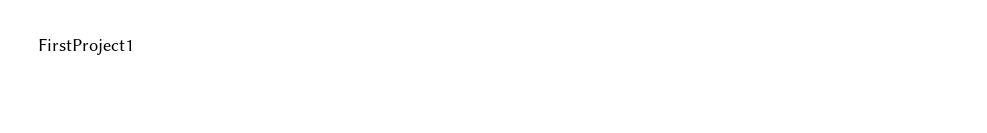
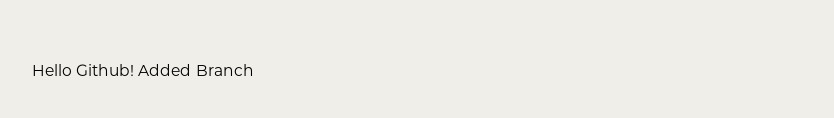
[38,38,134,55] FirstProject1 -> [32,64,254,76] Hello Github! Added Branch

